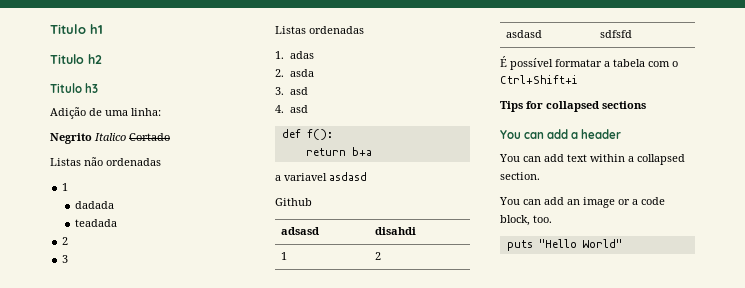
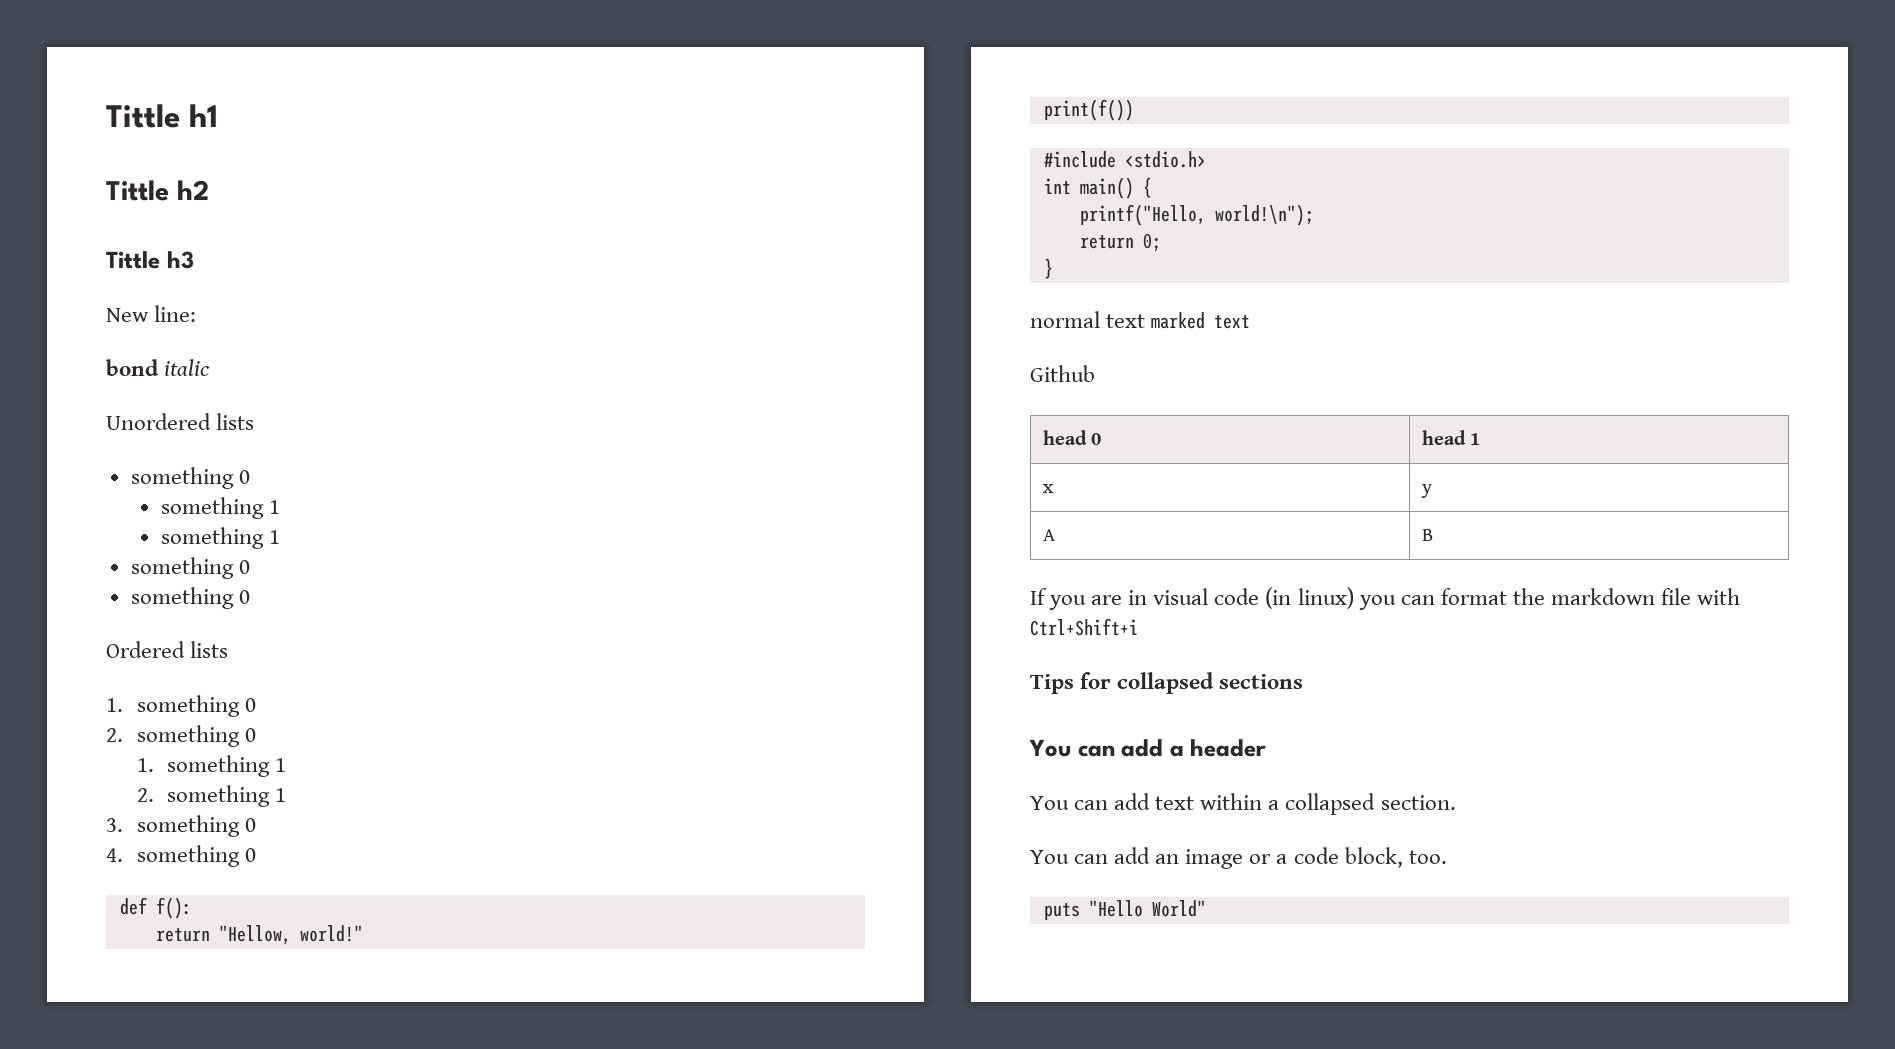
[50,24,86,34] Titulo -> [106,104,180,128] Tittle
[50,54,84,64] Titulo -> [106,180,169,201] Tittle
[50,83,82,93] Titulo -> [106,251,160,269] Tittle
[50,107,161,119] [50,133,170,144] [50,157,161,166] [62,183,69,191] [75,201,115,209] [75,219,118,227] [62,237,69,245] [62,255,69,263] [275,26,364,34] [275,51,314,59] [275,69,314,77] [275,87,308,95] [275,105,308,113] [281,129,333,140] [305,147,372,156] [275,172,367,181] [275,198,312,206] [280,227,319,235] [374,227,416,235] [280,252,287,260] [374,252,381,260] [505,30,542,38] [599,30,632,38] [500,56,678,70] Adição de uma linha: // Negrito Italico Cortado // Listas não ordenadas // 1 // dadada // teadada // 2 // 3 // Listas ordenadas // 1. adas // 2. asda // 3. asd // 4. asd // def f(): // return b+a // a variavel asdasd // Github // adsasd | disahdi // 1 | 2 // asdasd | sdfsfd // É possível formatar a tabela com o -> [106,305,197,322] [106,359,211,376] [106,413,255,430] [130,467,250,489] [161,497,281,519] [161,527,281,549] [130,557,250,579] [130,587,250,609] [106,641,229,658] [106,695,256,717] [106,725,256,747] [136,755,287,777] [136,785,287,807] [106,815,256,837] [106,845,256,867] [119,897,192,919] [155,925,363,945] [1043,99,1134,121] [1043,151,1206,168] [1043,177,1152,199] [1079,204,1314,226] [1079,233,1161,252] [1043,258,1053,279] [1030,311,1251,329] [1030,365,1095,382] [1042,430,1102,445] [1421,430,1481,445] [1042,484,1054,493] [1420,484,1432,498] [1042,529,1055,541] [1421,529,1433,541] [1030,587,1741,610] New line: // bond italic // Unordered lists // something 0 // something 1 // something 1 // something 0 // something 0 // Ordered lists // 1. something 0 // 2. something 0 // 1. something 1 // 2. something 1 // 3. something 0 // 4. something 0 // def f(): // return "Hellow, world!" // print(f()) // #include <stdio.h> // int main() { // printf("Hello, world!\n"); // return 0; // } // normal text marked text // Github // head 0 | head 1 // x | y // A | B // If you are in visual code (in linux) you can format the markdown file with

